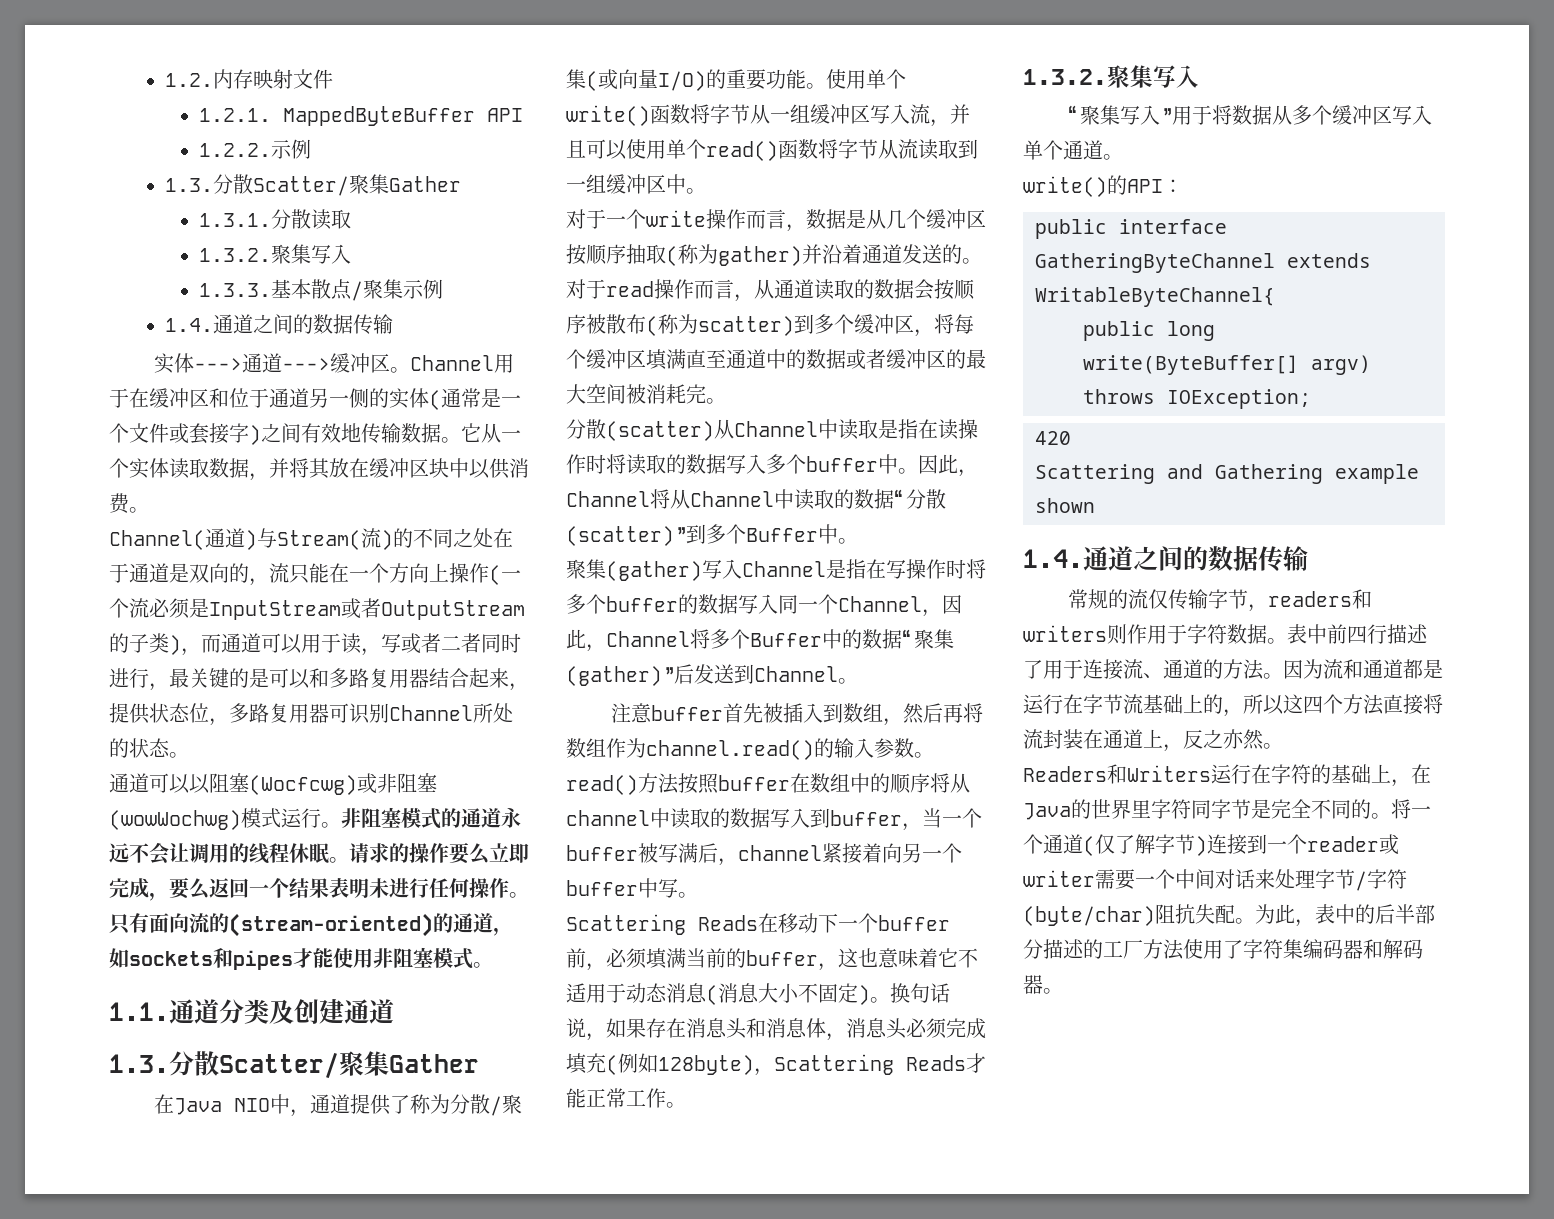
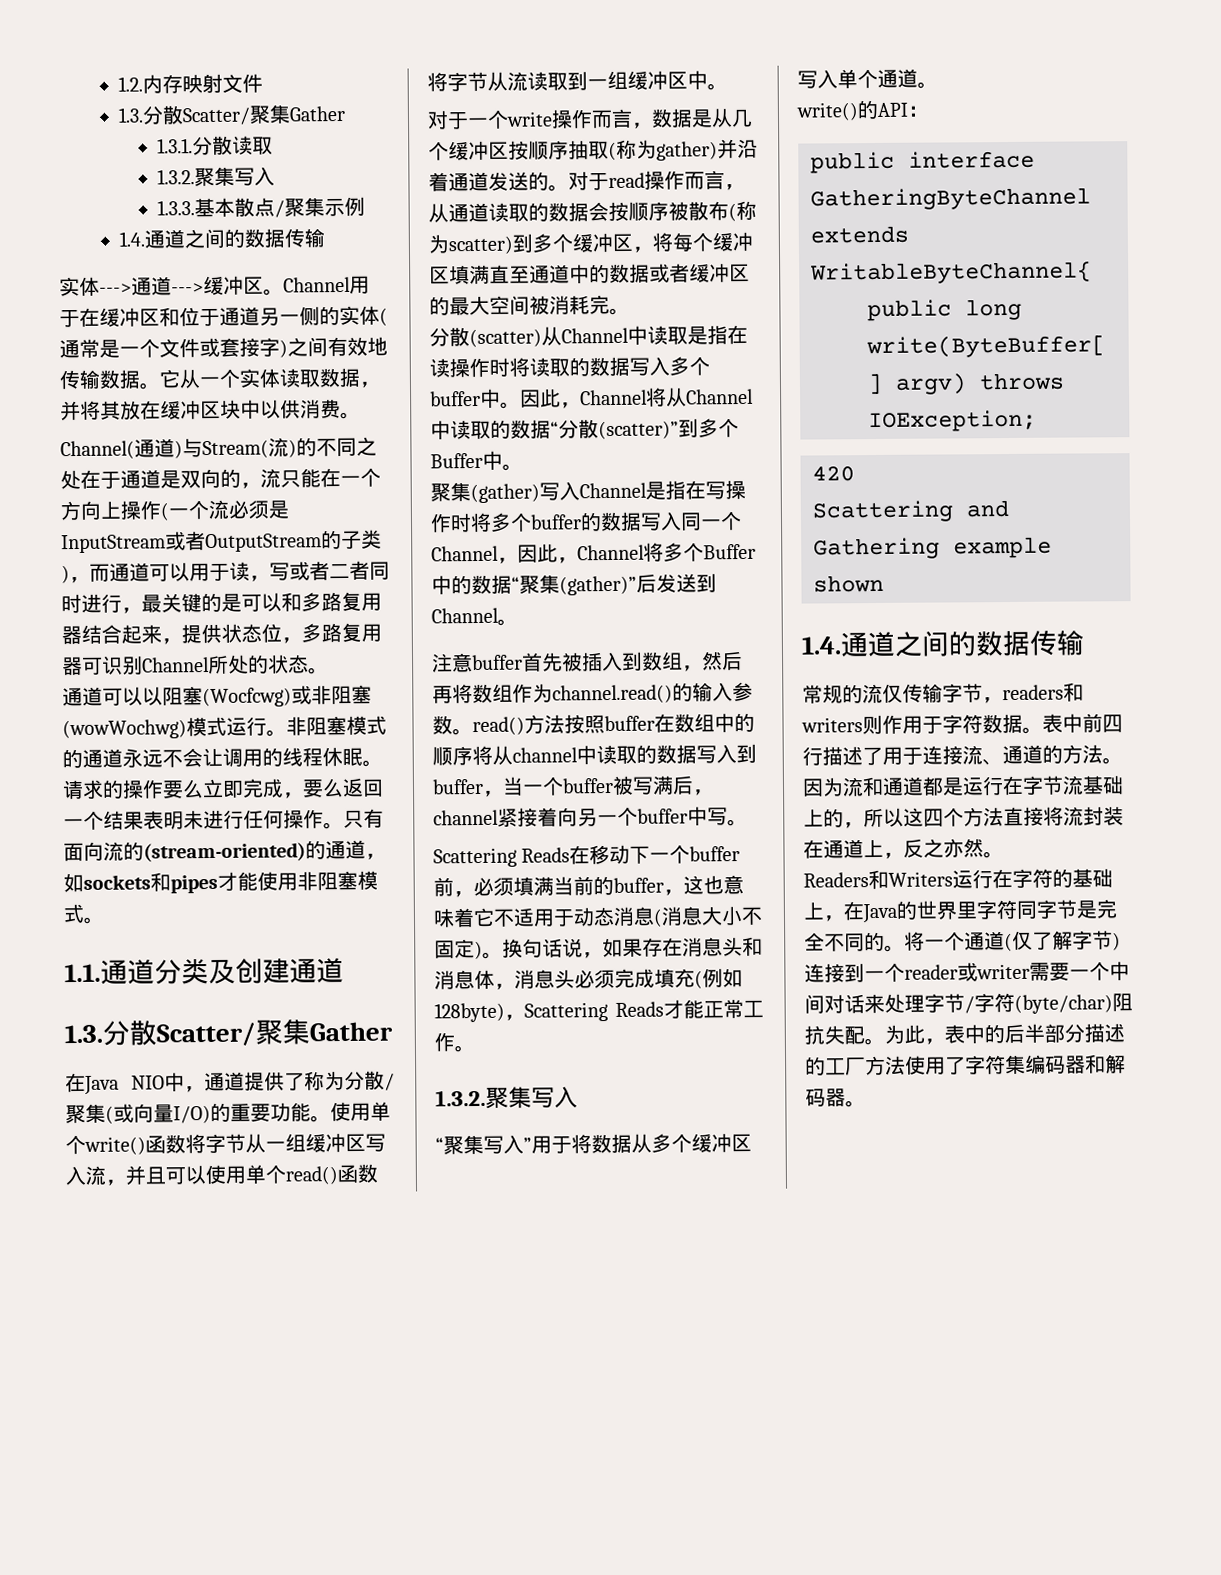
[199,106,524,126] [199,139,312,159] // 1.2.1. MappedByteBuffer API // 1.2.2.示例 -> (263, 83) none

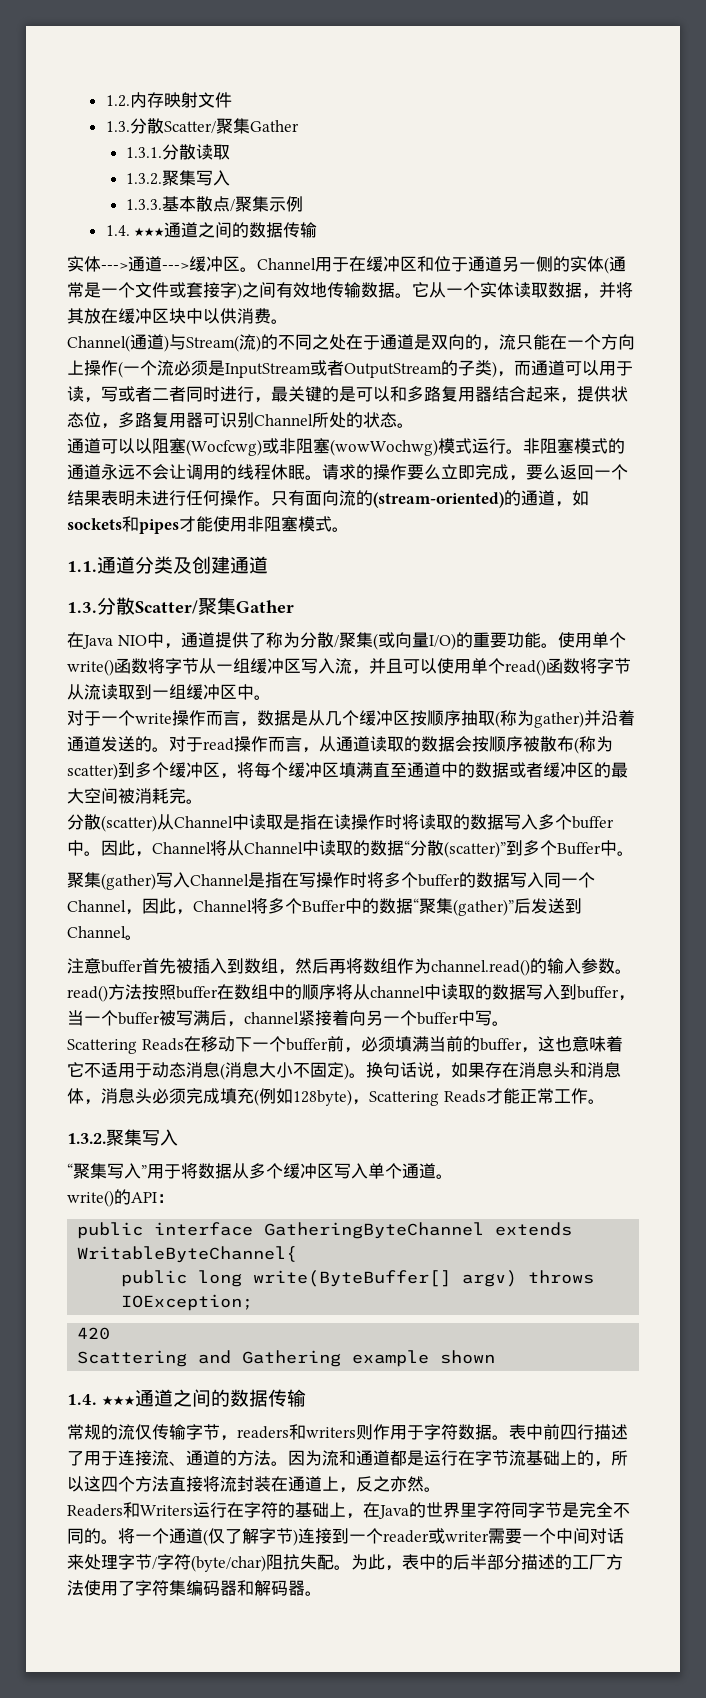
(145, 239) none -> [134,227,165,237] ★★★
(842, 645) none -> [102,1395,135,1406] ★★★

